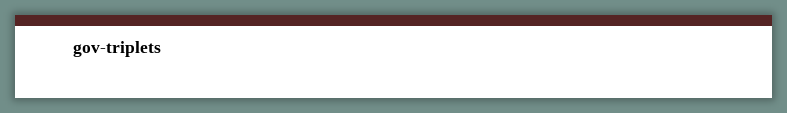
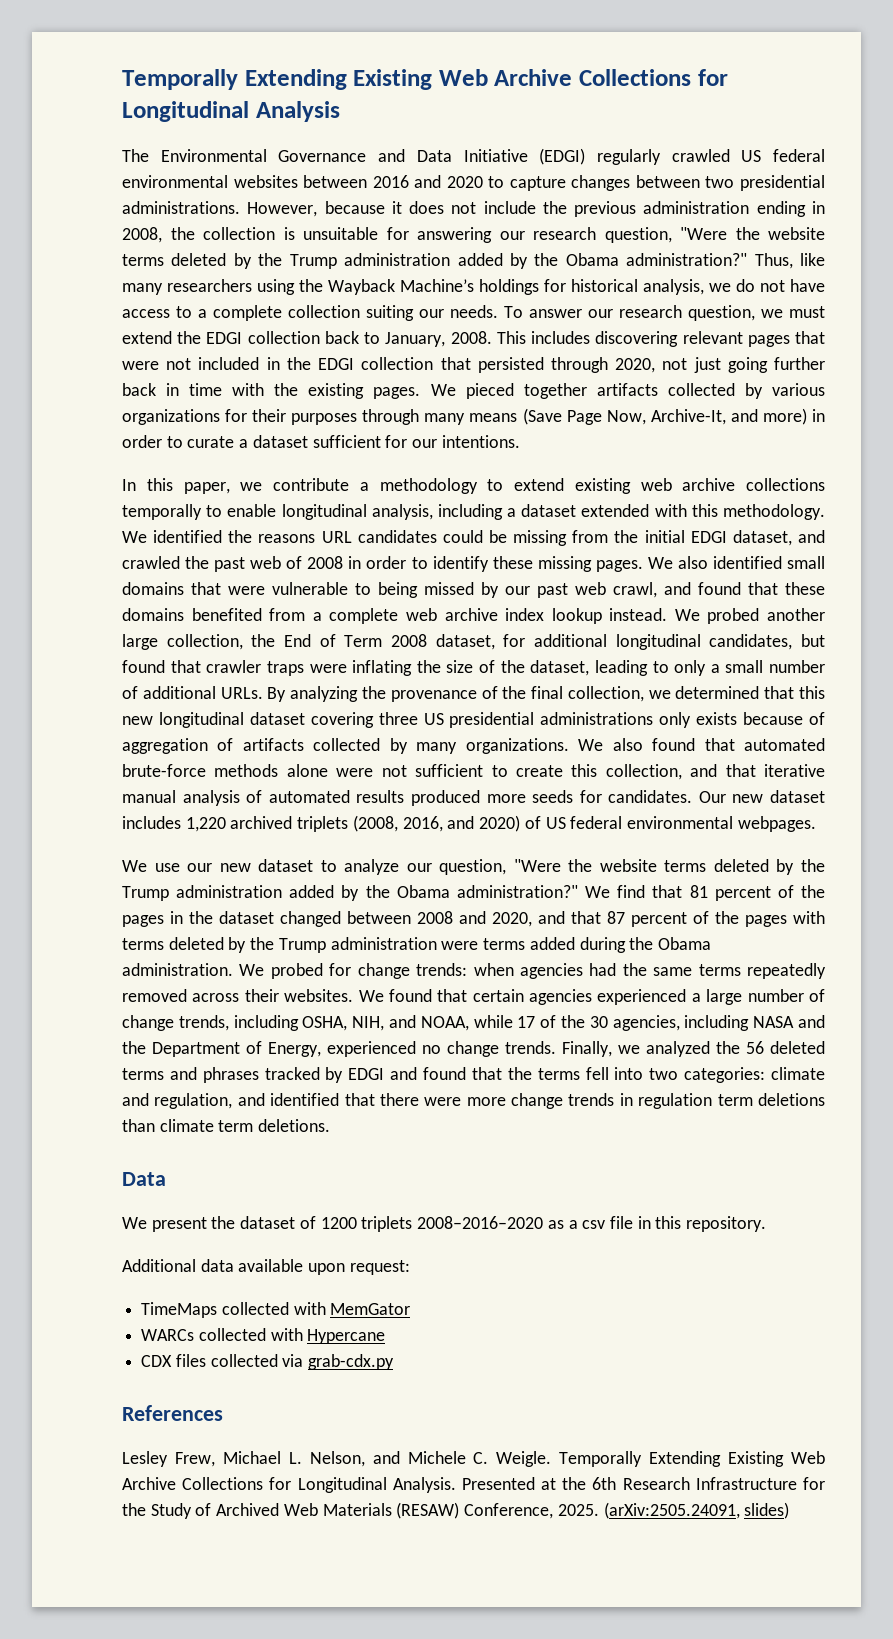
[73,41,161,57] gov-triplets -> [122,69,728,90] [122,101,340,122] [122,148,825,165] [122,175,825,191] [122,201,825,217] [122,227,825,243] [122,253,825,269] [122,279,825,295] [122,305,825,321] [122,331,826,347] [122,357,825,373] [122,383,826,399] [122,408,826,425] [122,435,520,448] [122,478,825,494] [122,504,825,520] [122,530,825,546] [122,556,825,572] [122,582,825,598] [122,608,826,624] [122,634,825,650] [122,660,825,676] [122,686,826,702] [122,712,825,728] [122,738,825,754] [122,764,825,780] [122,790,826,806] [122,815,816,832] [122,859,825,875] [122,885,826,901] [122,911,825,927] [122,937,711,953] [122,963,826,979] [122,989,825,1005] [122,1015,825,1031] [122,1041,825,1057] [122,1067,826,1083] [122,1093,826,1109] [122,1119,331,1132] [122,1172,166,1186] [122,1216,767,1232] [122,1259,410,1275] [141,1302,411,1318] [141,1328,386,1344] [141,1354,395,1370] [122,1405,223,1421] [122,1451,825,1467] [122,1477,825,1493] [122,1502,790,1519] Temporally Extending Existing Web Archive Collections for Longitudinal Analysis // The Environmental Governance and Data Initiative (EDGI) regularly crawled US federal environmental websites between 2016 and 2020 to capture changes between two presidential administrations. However, because it does not include the previous administration ending in 2008, the collection is unsuitable for answering our research question, "Were the website terms deleted by the Trump administration added by the Obama administration?" Thus, like many researchers using the Wayback Machine’s holdings for historical analysis, we do not have access to a complete collection suiting our needs. To answer our research question, we must extend the EDGI collection back to January, 2008. This includes discovering relevant pages that were not included in the EDGI collection that persisted through 2020, not just going further back in time with the existing pages. We pieced together artifacts collected by various organizations for their purposes through many means (Save Page Now, Archive-It, and more) in order to curate a dataset sufficient for our intentions. // In this paper, we contribute a methodology to extend existing web archive collections temporally to enable longitudinal analysis, including a dataset extended with this methodology. We identified the reasons URL candidates could be missing from the initial EDGI dataset, and crawled the past web of 2008 in order to identify these missing pages. We also identified small domains that were vulnerable to being missed by our past web crawl, and found that these domains benefited from a complete web archive index lookup instead. We probed another large collection, the End of Term 2008 dataset, for additional longitudinal candidates, but found that crawler traps were inflating the size of the dataset, leading to only a small number of additional URLs. By analyzing the provenance of the final collection, we determined that this new longitudinal dataset covering three US presidential administrations only exists because of aggregation of artifacts collected by many organizations. We also found that automated brute-force methods alone were not sufficient to create this collection, and that iterative manual analysis of automated results produced more seeds for candidates. Our new dataset includes 1,220 archived triplets (2008, 2016, and 2020) of US federal environmental webpages. // We use our new dataset to analyze our question, "Were the website terms deleted by the Trump administration added by the Obama administration?" We find that 81 percent of the pages in the dataset changed between 2008 and 2020, and that 87 percent of the pages with terms deleted by the Trump administration were terms added during the Obama administration. We probed for change trends: when agencies had the same terms repeatedly removed across their websites. We found that certain agencies experienced a large number of change trends, including OSHA, NIH, and NOAA, while 17 of the 30 agencies, including NASA and the Department of Energy, experienced no change trends. Finally, we analyzed the 56 deleted terms and phrases tracked by EDGI and found that the terms fell into two categories: climate and regulation, and identified that there were more change trends in regulation term deletions than climate term deletions. // Data // We present the dataset of 1200 triplets 2008–2016–2020 as a csv file in this repository. // Additional data available upon request: // TimeMaps collected with MemGator // WARCs collected with Hypercane // CDX files collected via grab-cdx.py // References // Lesley Frew, Michael L. Nelson, and Michele C. Weigle. Temporally Extending Existing Web Archive Collections for Longitudinal Analysis. Presented at the 6th Research Infrastructure for the Study of Archived Web Materials (RESAW) Conference, 2025. (arXiv:2505.24091, slides)

